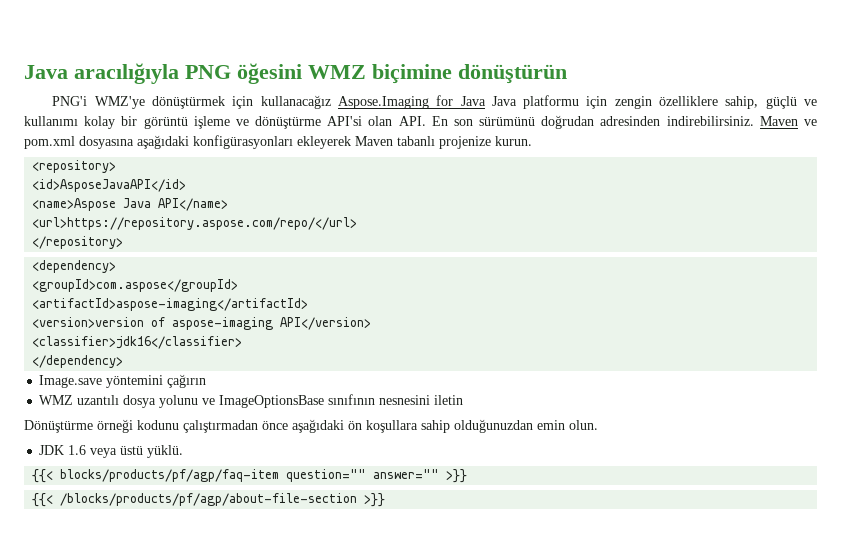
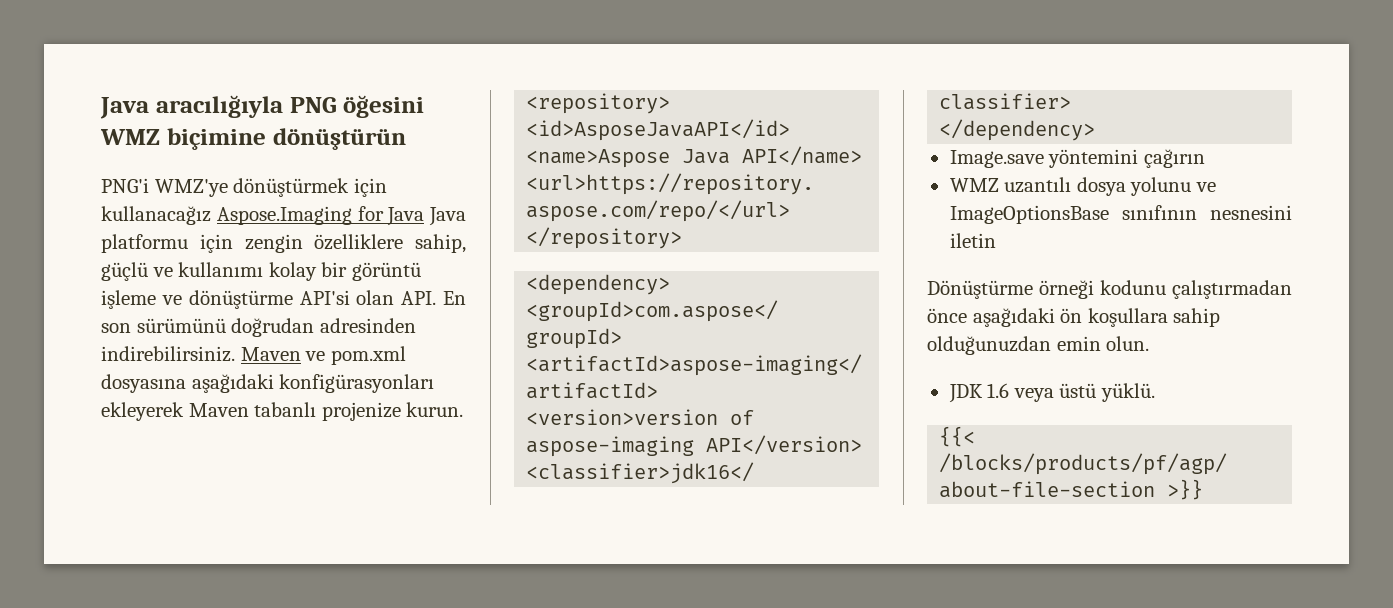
[32,469,468,483] // {{< blocks/products/pf/agp/faq-item question="" answer="" >}} -> (1155, 392) none

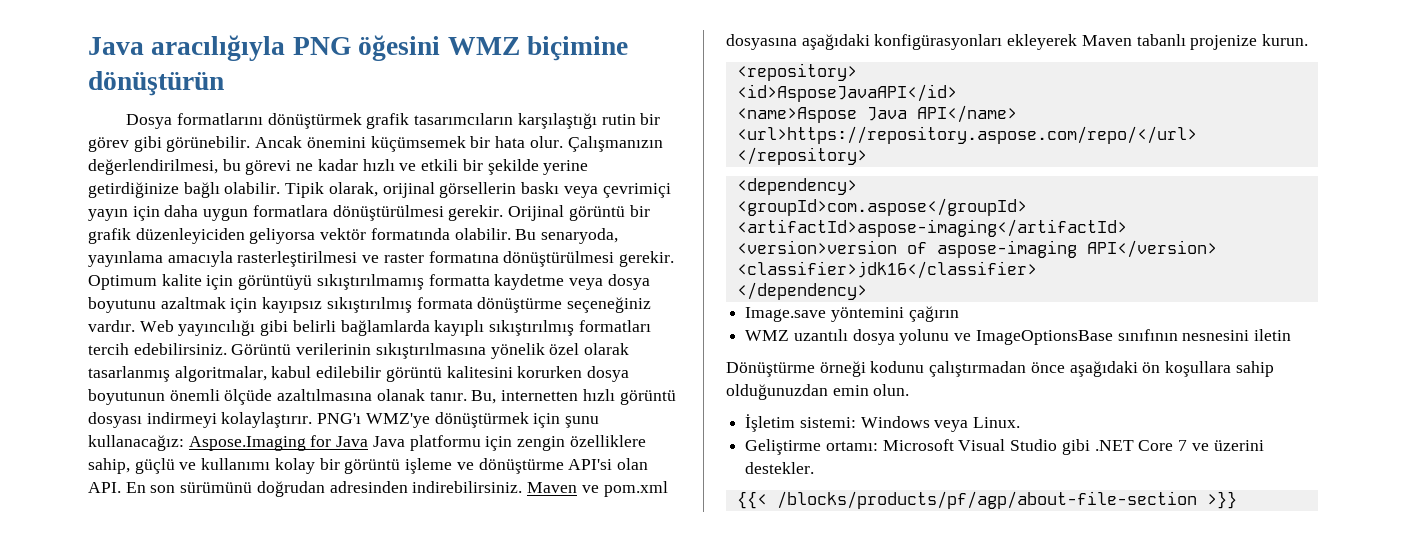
[101,178,149,193] PNG'i -> [126,113,661,129] [88,136,663,152] [88,159,589,175] [88,182,671,198] [88,205,650,221] [88,228,619,244] [88,251,675,267] [88,274,650,290] [88,297,652,313] [88,320,651,336] [88,343,630,359] [88,366,630,382] [88,389,676,405] [88,412,362,428] Dosya formatlarını dönüştürmek grafik tasarımcıların karşılaştığı rutin bir görev gibi görünebilir. Ancak önemini küçümsemek bir hata olur. Çalışmanızın değerlendirilmesi, bu görevi ne kadar hızlı ve etkili bir şekilde yerine getirdiğinize bağlı olabilir. Tipik olarak, orijinal görsellerin baskı veya çevrimiçi yayın için daha uygun formatlara dönüştürülmesi gerekir. Orijinal görüntü bir grafik düzenleyiciden geliyorsa vektör formatında olabilir. Bu senaryoda, yayınlama amacıyla rasterleştirilmesi ve raster formatına dönüştürülmesi gerekir. Optimum kalite için görüntüyü sıkıştırılmamış formatta kaydetme veya dosya boyutunu azaltmak için kayıpsız sıkıştırılmış formata dönüştürme seçeneğiniz vardır. Web yayıncılığı gibi belirli bağlamlarda kayıplı sıkıştırılmış formatları tercih edebilirsiniz. Görüntü verilerinin sıkıştırılmasına yönelik özel olarak tasarlanmış algoritmalar, kabul edilebilir görüntü kalitesini korurken dosya boyutunun önemli ölçüde azaltılmasına olanak tanır. Bu, internetten hızlı görüntü dosyası indirmeyi kolaylaştırır. PNG'ı
[101,206,211,225] kullanacağız -> [565,416,600,428] [88,435,184,451] şunu kullanacağız:
[948,383,1155,403] JDK 1.6 veya üstü yüklü. -> [745,414,1021,432] [745,439,1264,455] [745,462,815,474] İşletim sistemi: Windows veya Linux. // Geliştirme ortamı: Microsoft Visual Studio gibi .NET Core 7 ve üzerini destekler.

